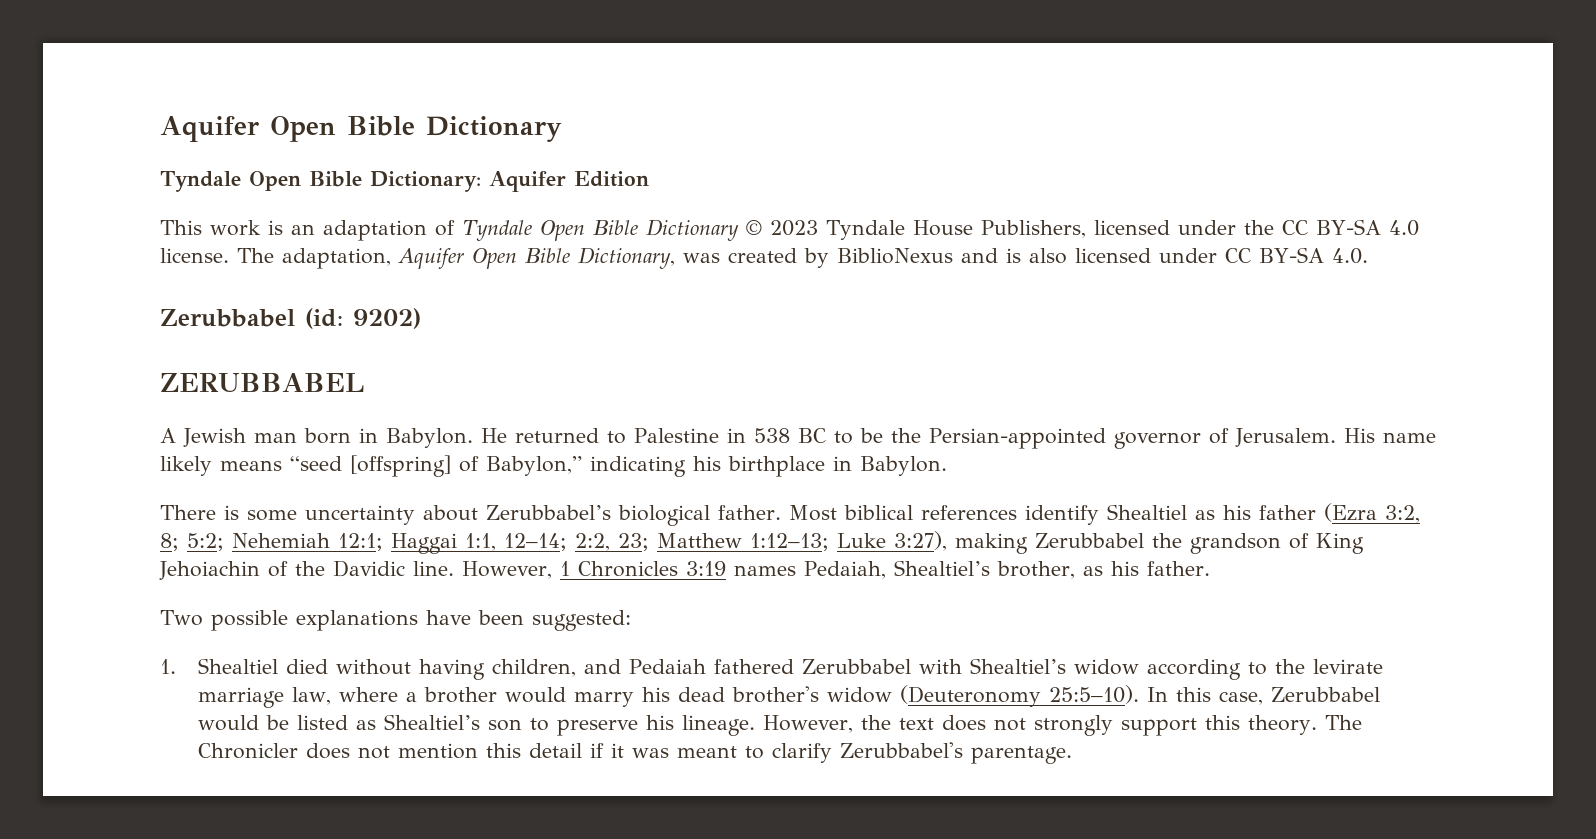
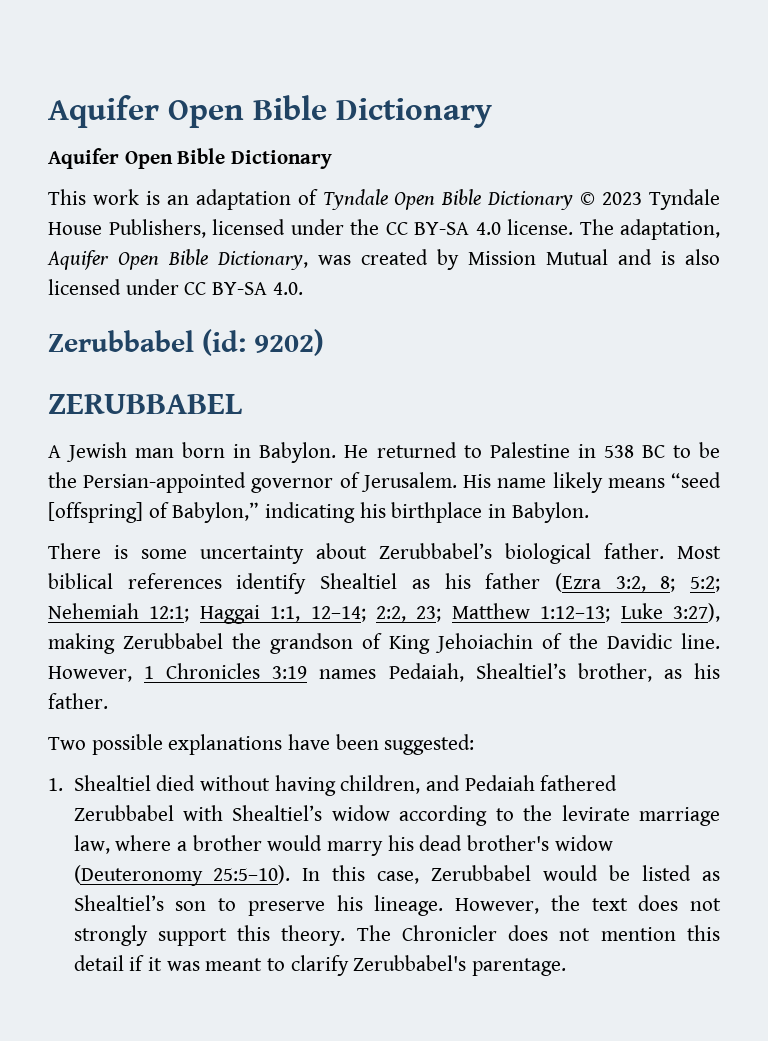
[160,116,562,142] [160,171,649,192] Aquifer Open Bible Dictionary // Tyndale Open Bible Dictionary: Aquifer Edition -> [48,95,492,128] [48,148,333,169] Aquifer Open Bible Dictionary // Aquifer Open Bible Dictionary
[837,248,953,264] BiblioNexus -> [468,249,608,265] Mission Mutual

